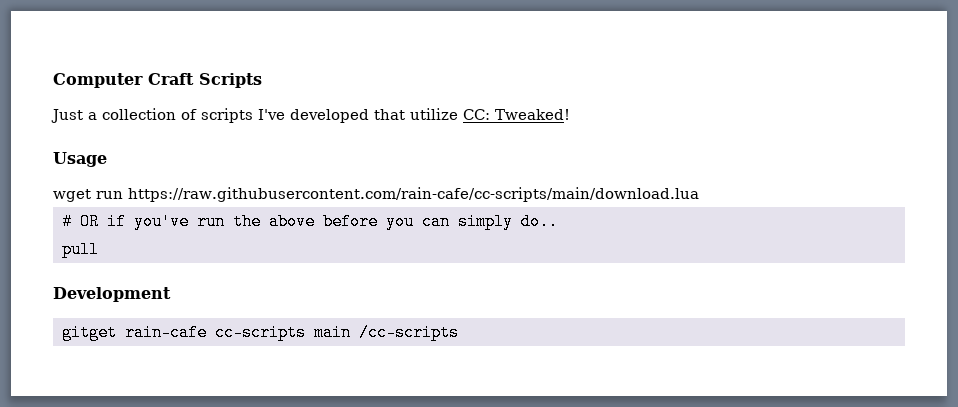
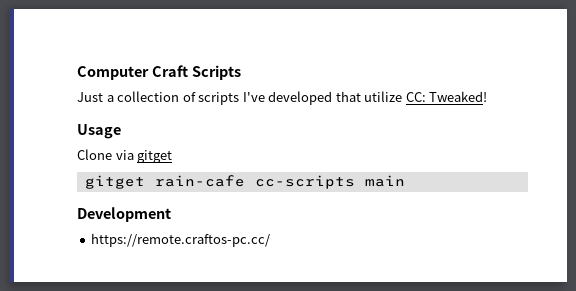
[53,187,699,202] [62,213,558,230] [62,241,99,258] [53,287,171,302] wget run https://raw.githubusercontent.com/rain-cafe/cc-scripts/main/download.lua // # OR if you've run the above before you can simply do.. // pull // Development -> [77,149,173,163] Clone via gitget
[359,324,459,341] /cc-scripts -> [77,207,171,222] [91,233,271,247] // Development // https://remote.craftos-pc.cc/

